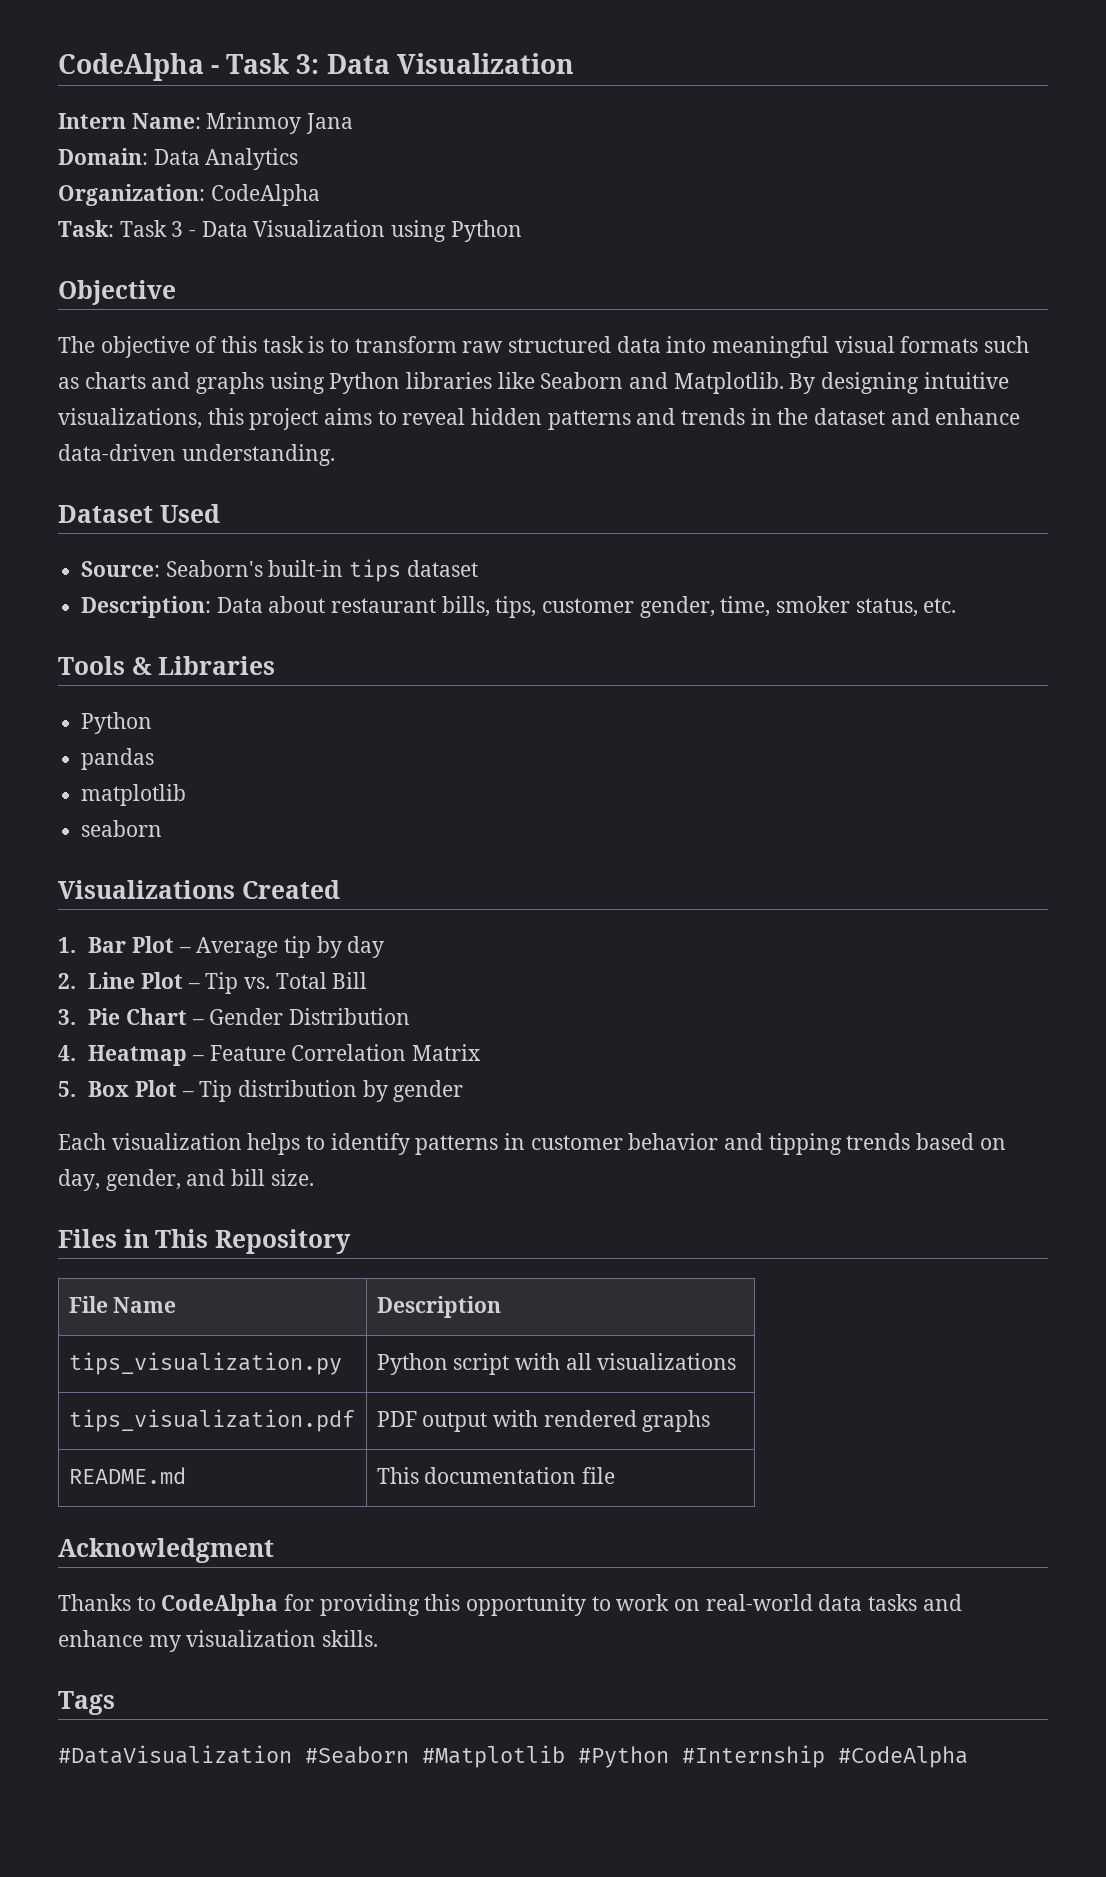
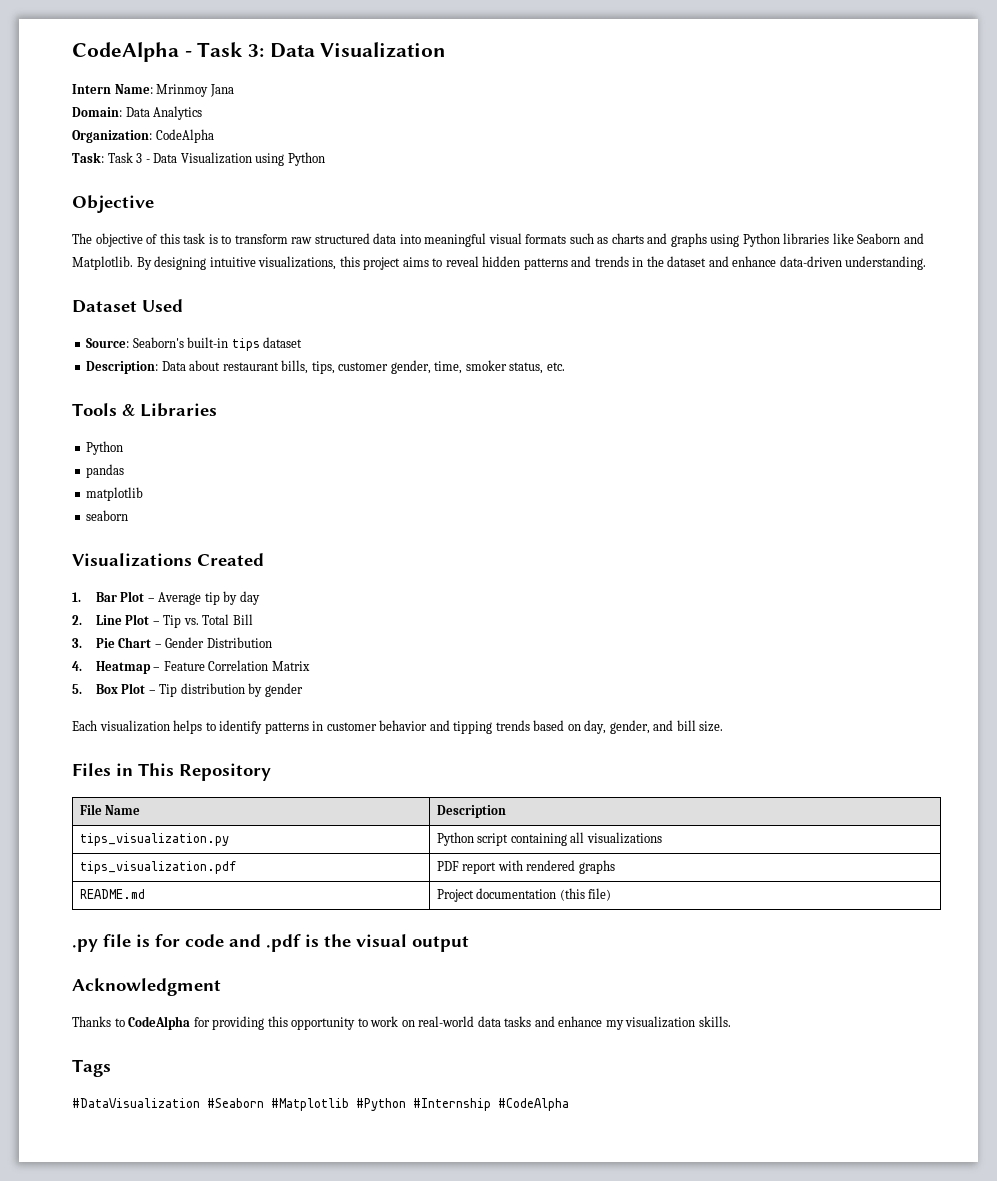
[514,1353,560,1370] with -> [510,833,567,846] containing
[422,1412,488,1432] output -> [462,862,497,874] report
[376,1467,615,1484] This documentation file -> [436,888,612,902] [72,934,469,952] Project documentation (this file) // .py file is for code and .pdf is the visual output

